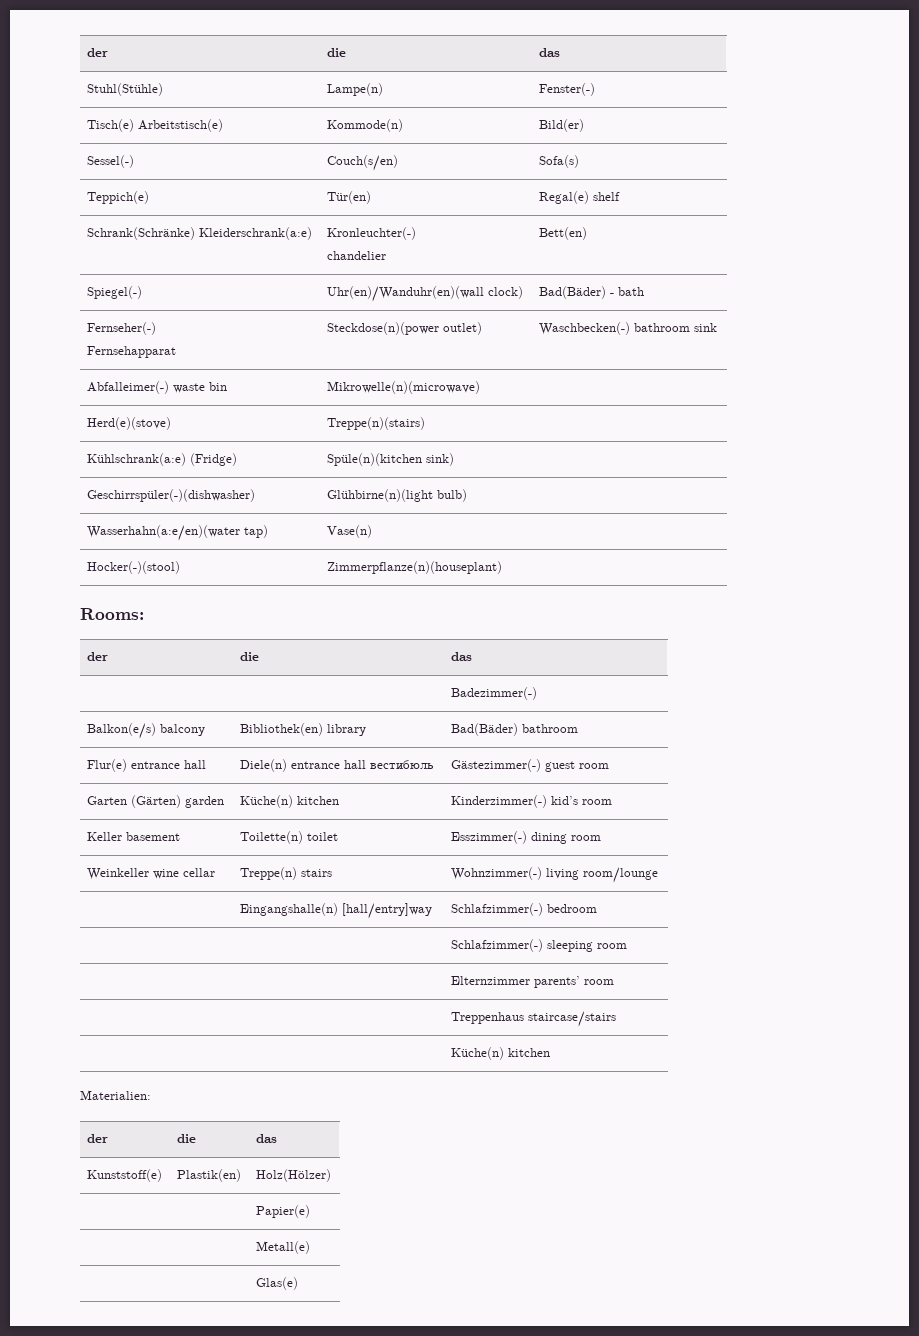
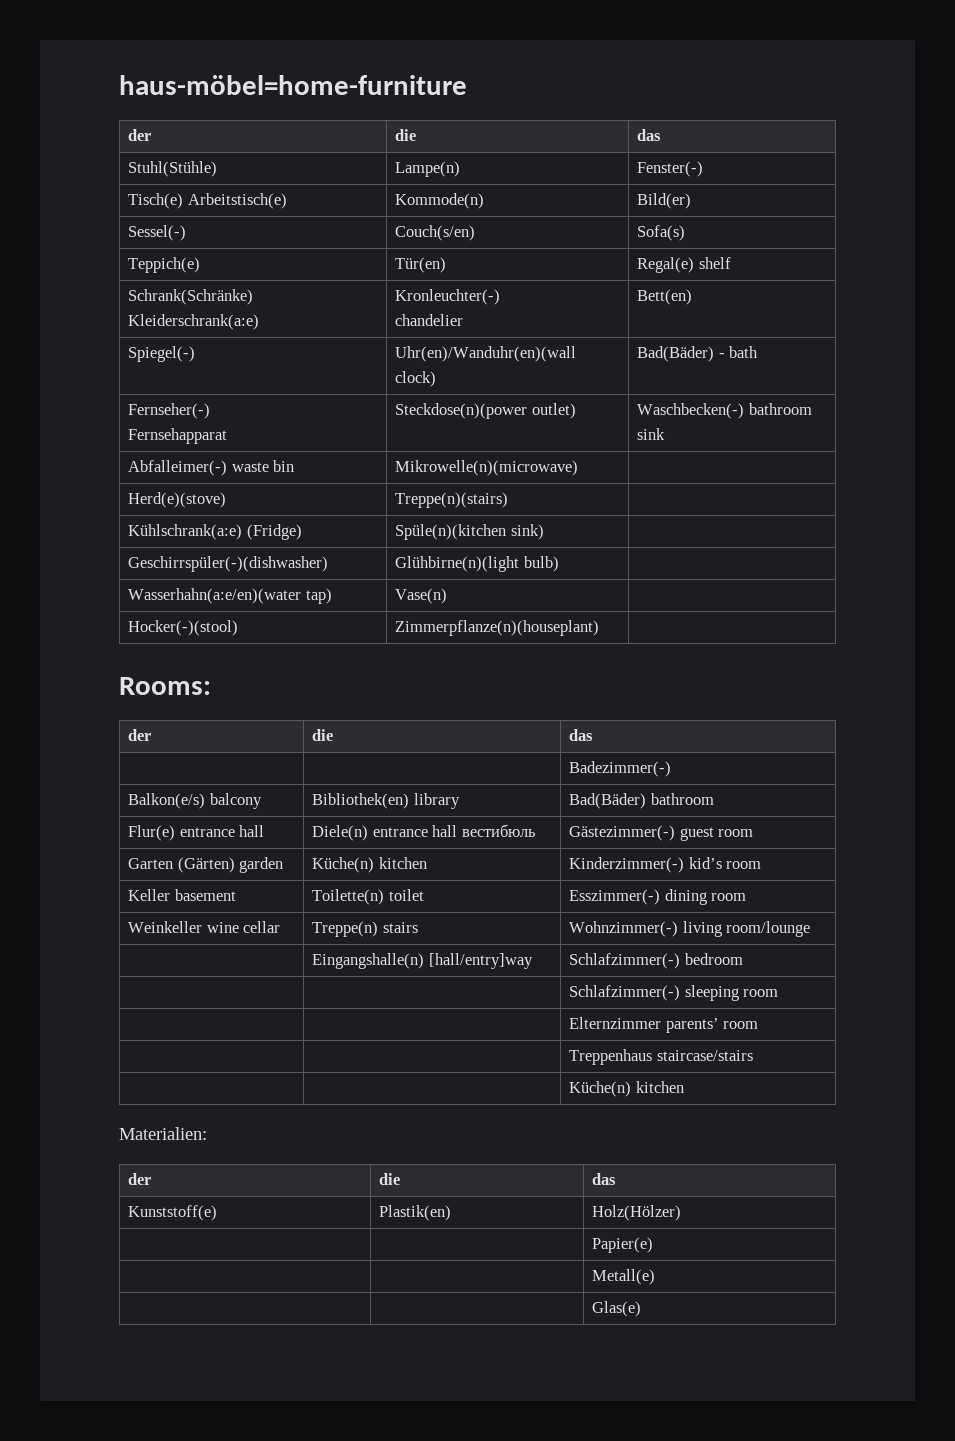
(87, 52) none -> [119,75,467,95] haus-möbel=home-furniture //

